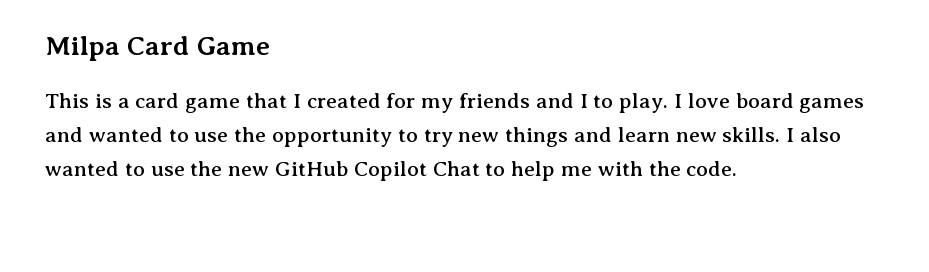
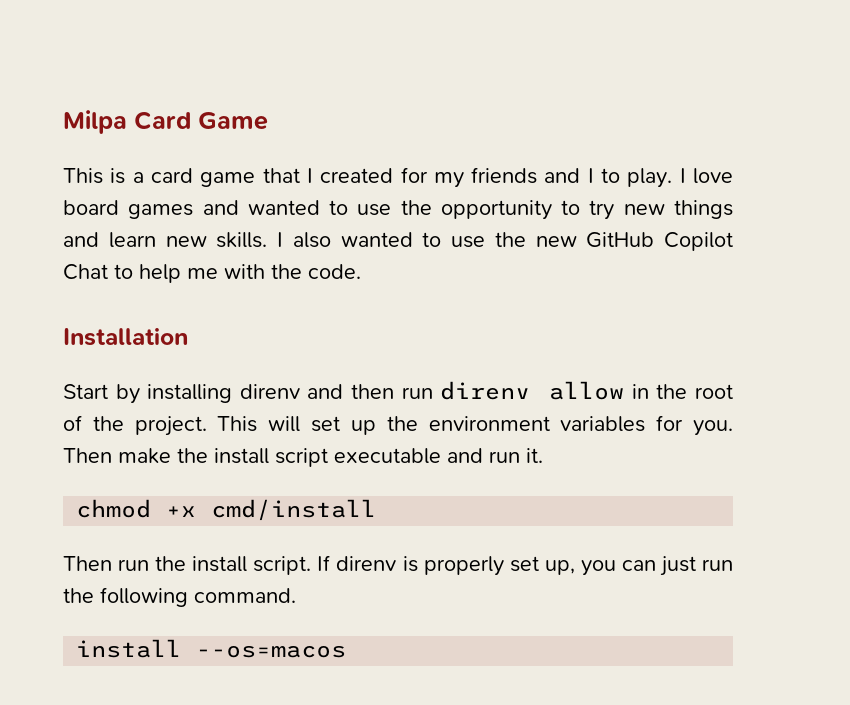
(738, 168) none -> [63,328,188,346] [63,381,734,404] [63,415,733,436] [63,448,543,467] [76,499,377,521] [63,555,733,576] [63,587,296,607] [76,639,347,658] // Installation // Start by installing direnv and then run direnv allow in the root of the project. This will set up the environment variables for you. Then make the install script executable and run it. // chmod +x cmd/install // Then run the install script. If direnv is properly set up, you can just run the following command. // install --os=macos

